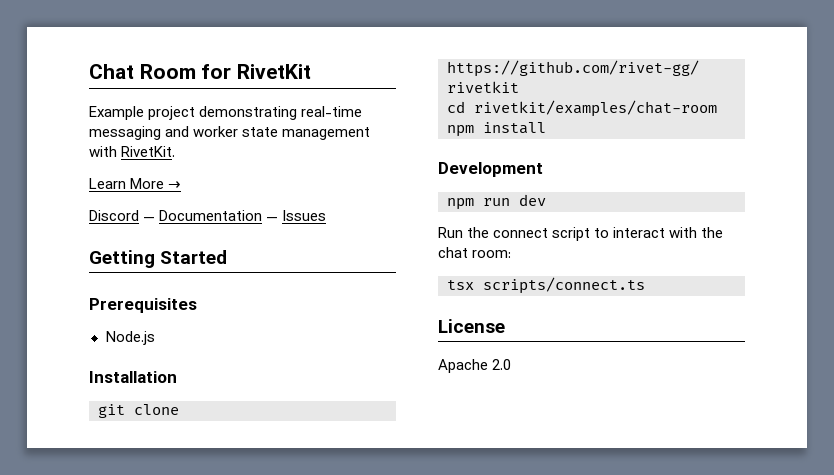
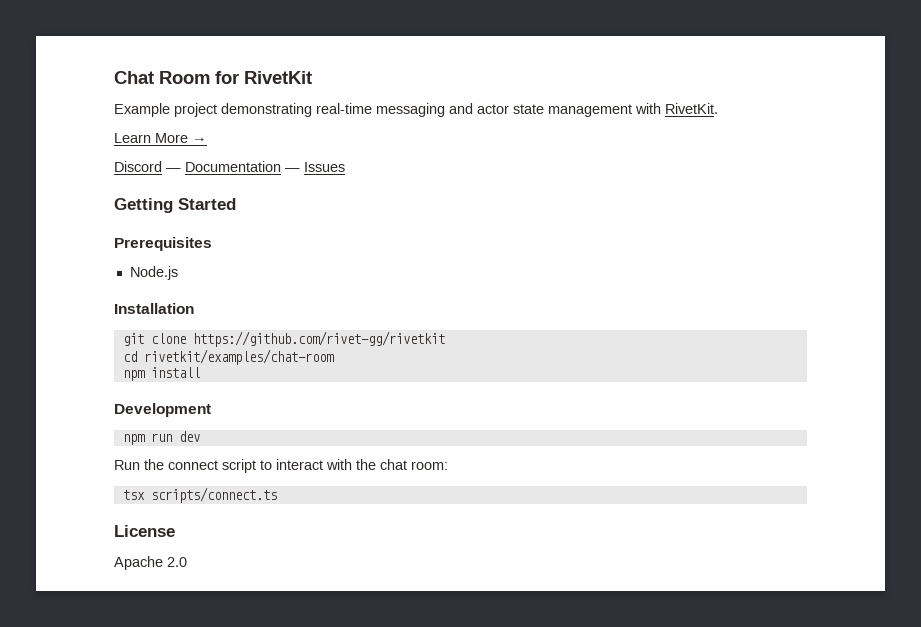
[193,126,239,137] worker -> [477,104,509,114] actor

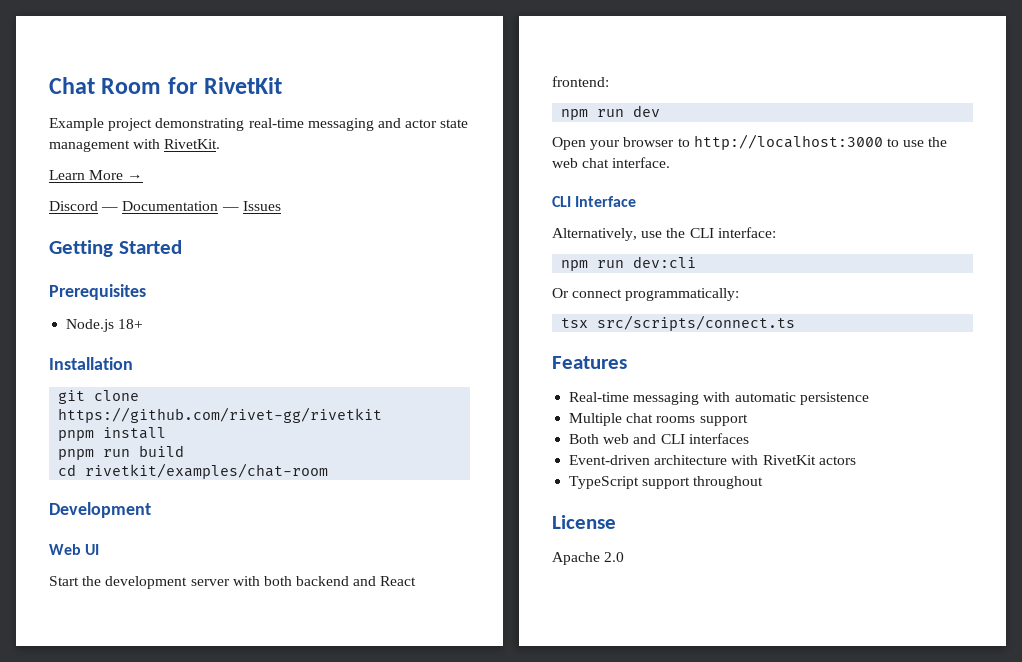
(178, 273) none -> [118,319,144,329] 18+
[122,349,334,365] [122,367,200,381] [114,403,211,417] [122,431,200,445] [114,459,448,473] [122,487,277,503] cd rivetkit/examples/chat-room // npm install // Development // npm run dev // Run the connect script to interact with the chat room: // tsx scripts/connect.ts -> [58,427,167,441] [58,445,185,460] [58,463,329,479] [49,502,151,518] [49,544,100,555] [49,576,417,589] [552,76,609,87] [561,105,661,120] [552,134,948,150] [552,157,671,168] [552,196,637,207] [552,227,776,241] [561,256,697,271] [552,288,740,301] [561,315,796,331] [552,356,627,369] [569,392,869,405] [569,413,748,426] [569,433,749,444] [569,455,856,465] [569,476,764,489] pnpm install // pnpm run build // cd rivetkit/examples/chat-room // Development // Web UI // Start the development server with both backend and React frontend: // npm run dev // Open your browser to http://localhost:3000 to use the web chat interface. // CLI Interface // Alternatively, use the CLI interface: // npm run dev:cli // Or connect programmatically: // tsx src/scripts/connect.ts // Features // Real-time messaging with automatic persistence // Multiple chat rooms support // Both web and CLI interfaces // Event-driven architecture with RivetKit actors // TypeScript support throughout

